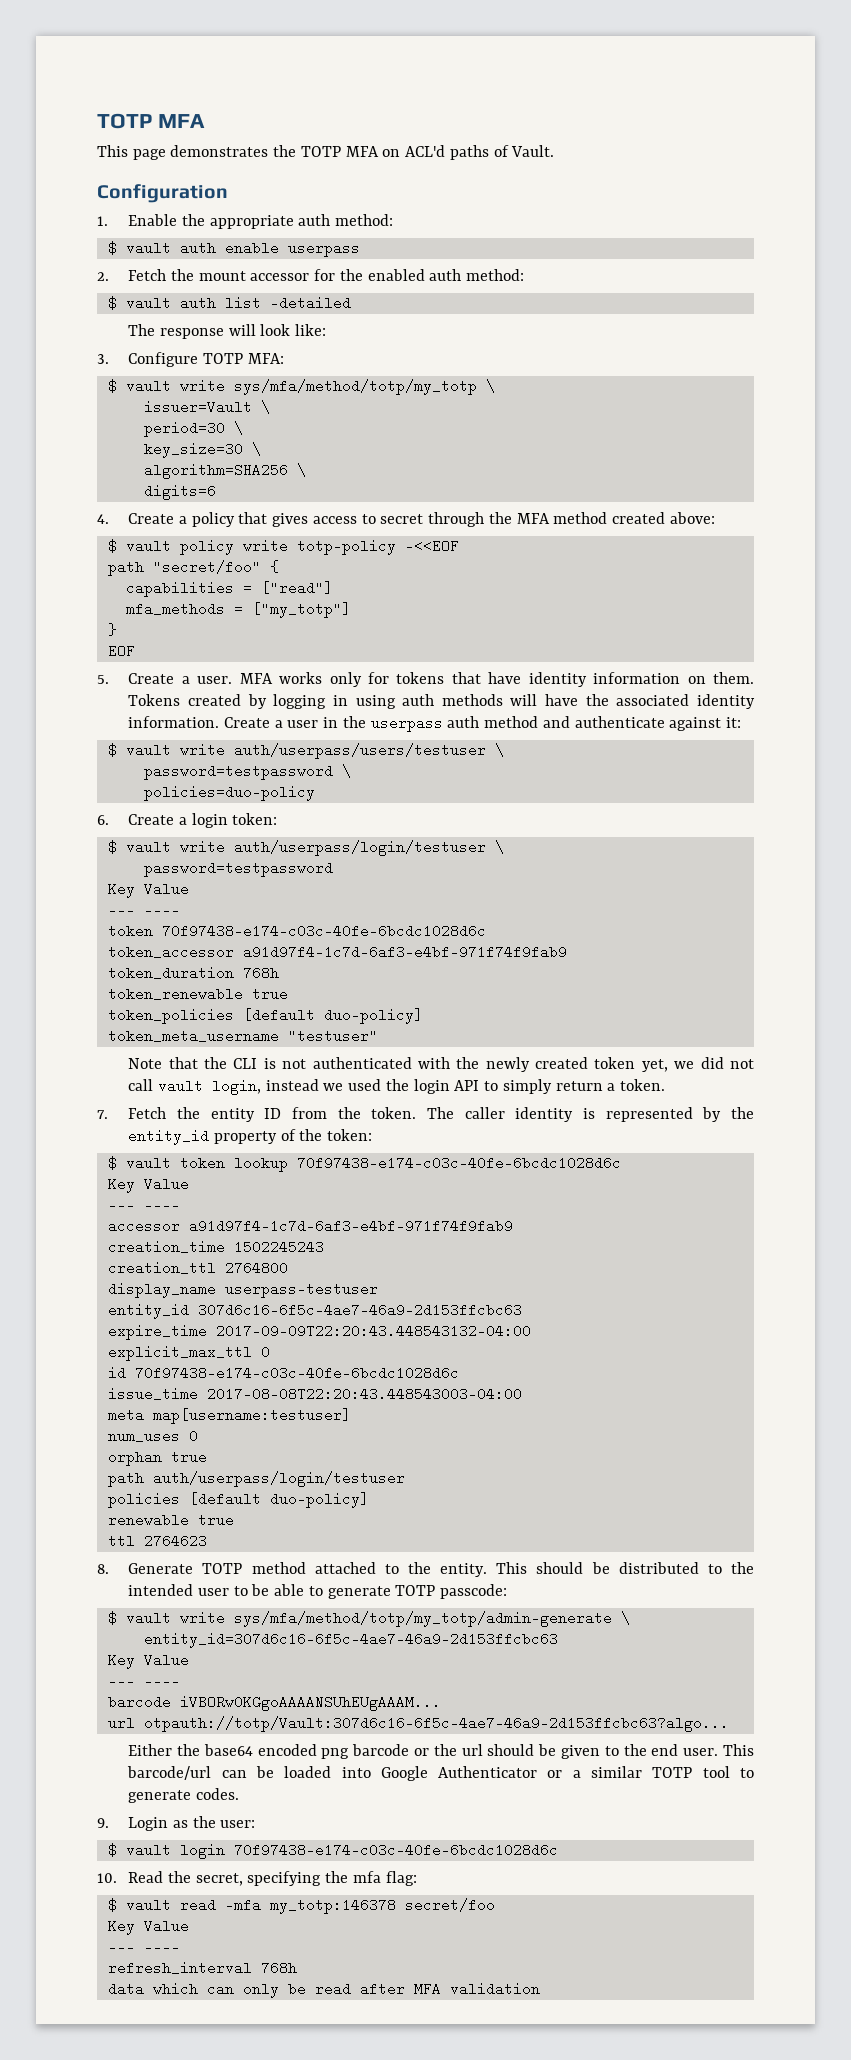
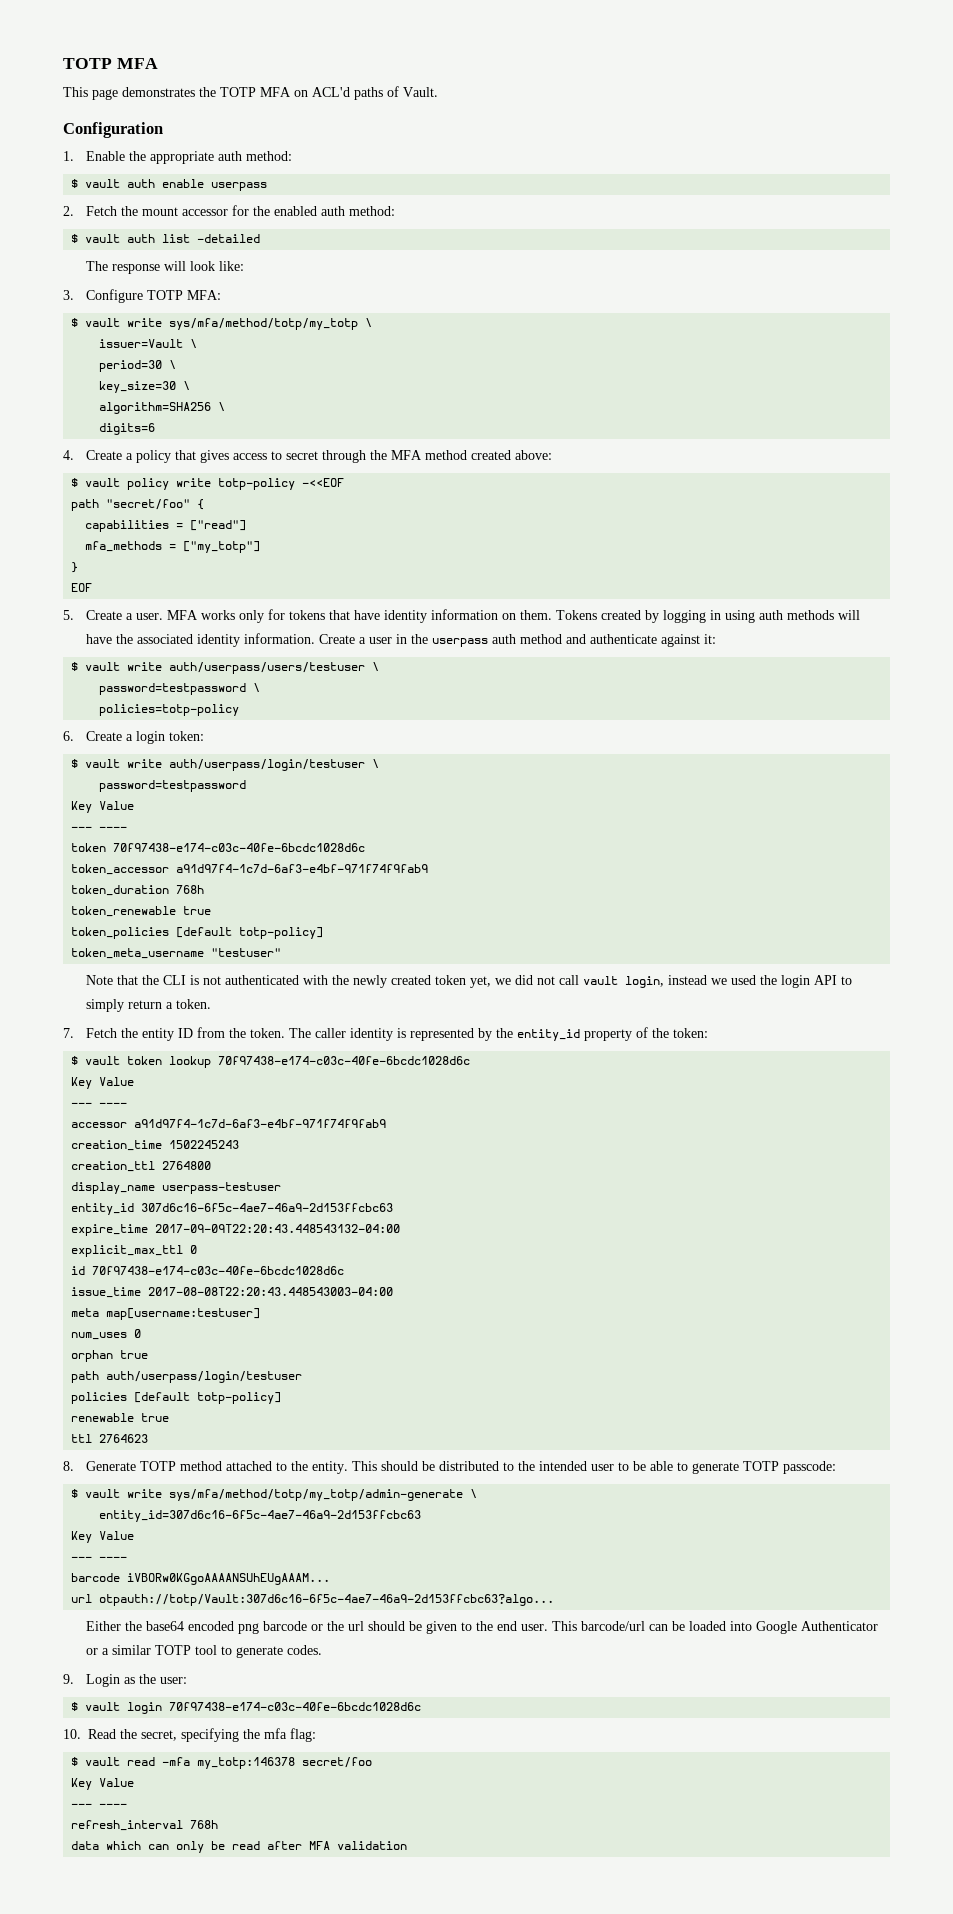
[143,785,315,801] policies=duo-policy -> [99,704,240,716] policies=totp-policy
[323,1008,423,1024] duo-policy] -> [239,927,324,939] totp-policy]
[269,1492,369,1508] duo-policy] -> [197,1392,282,1404] totp-policy]

